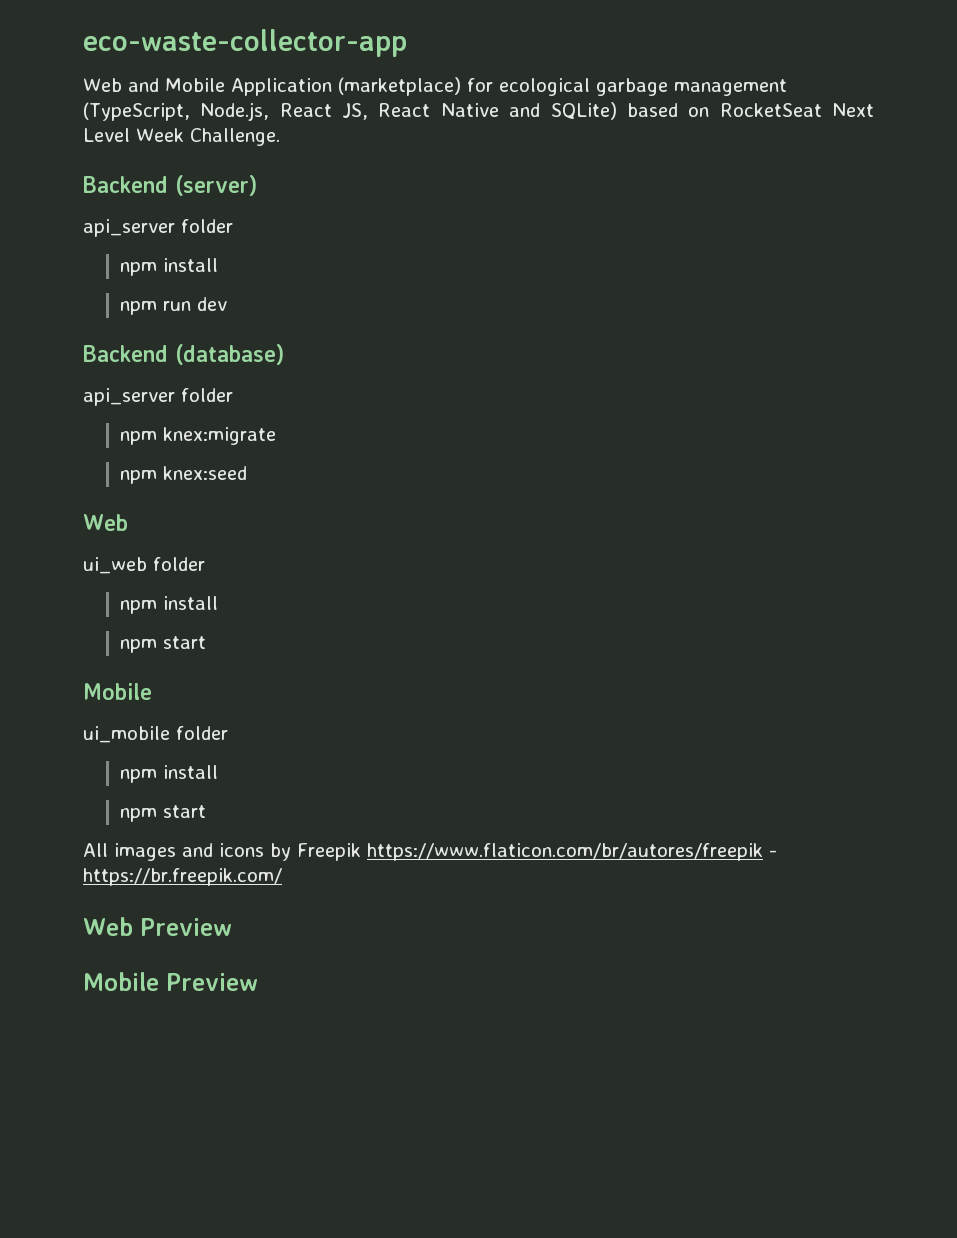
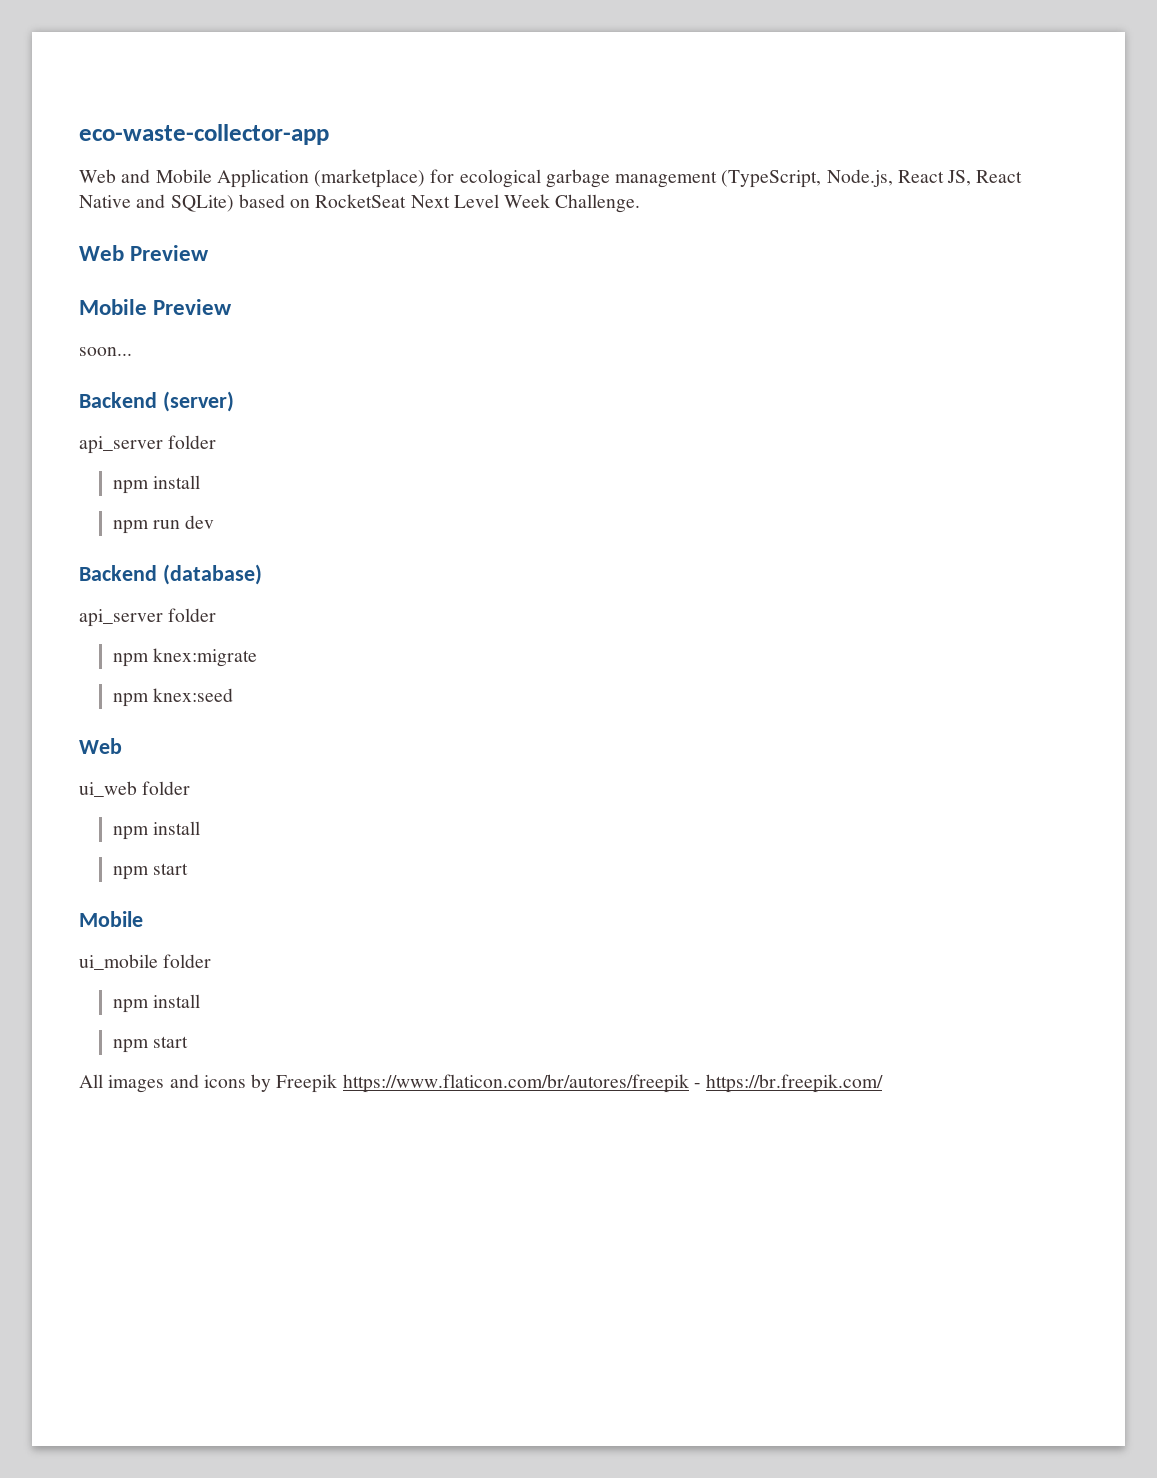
(280, 137) none -> [79,245,210,261] [79,299,233,315] [79,347,132,356] // Web Preview // Mobile Preview // soon...
[83,917,232,936] [83,972,258,991] // Web Preview // Mobile Preview -> (884, 1083) none

